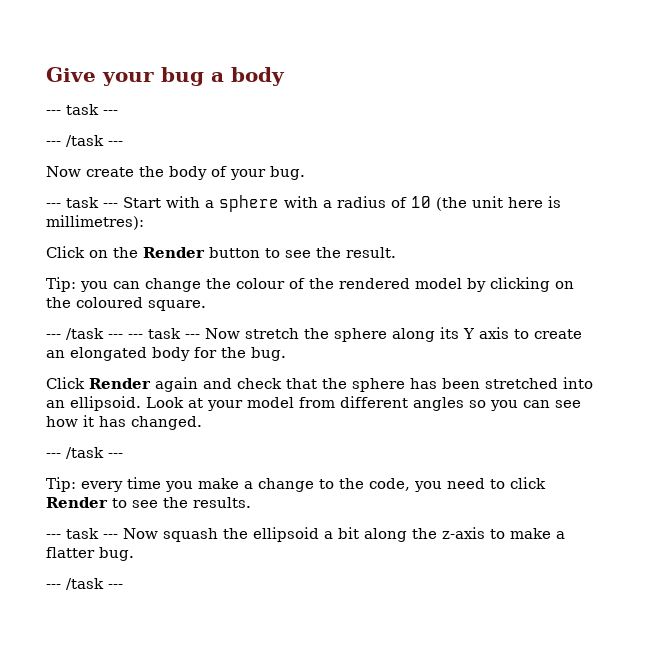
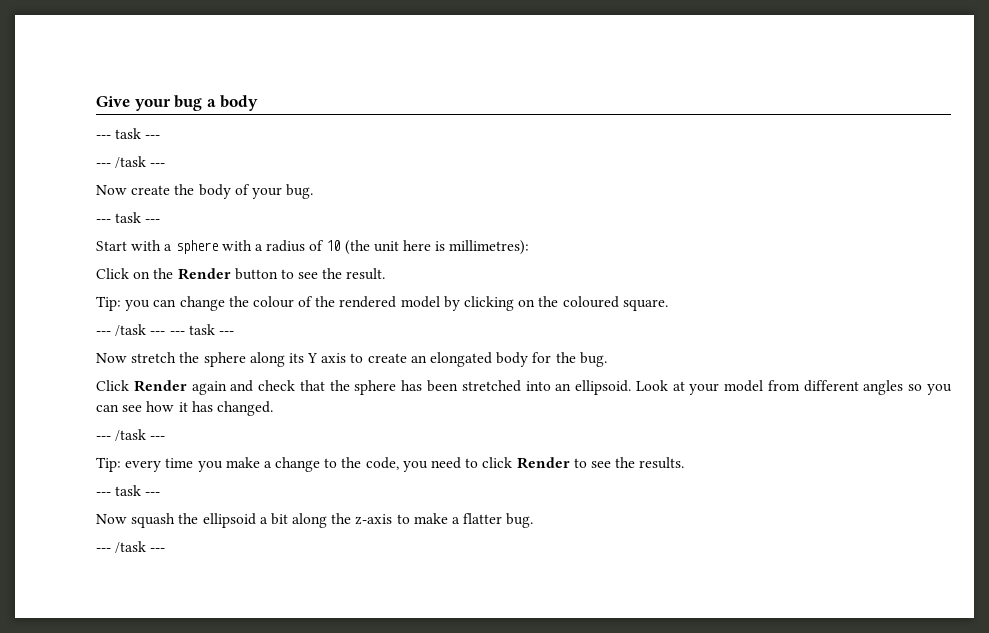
(118, 205) none -> (161, 221) //
(200, 336) none -> (234, 333) //
(118, 536) none -> (161, 494) //

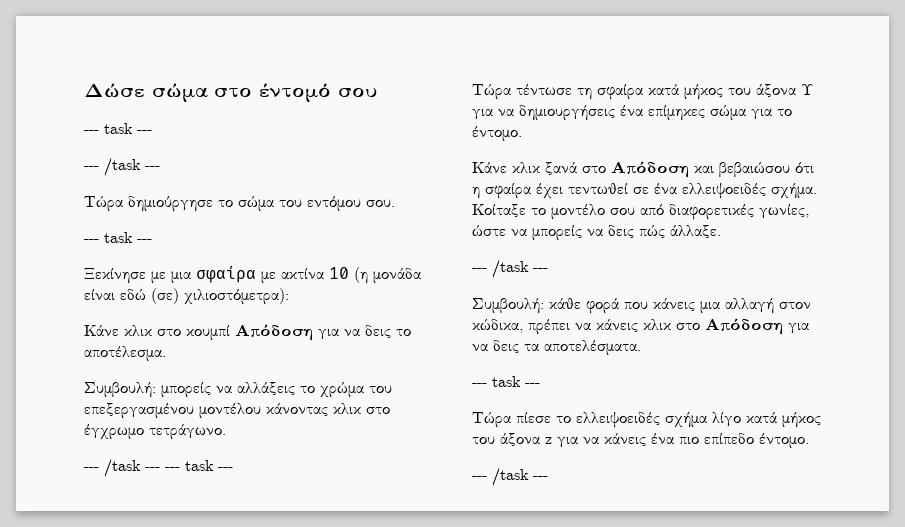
[96,95,259,111] Give your bug a body -> [84,83,377,103] Δώσε σώμα στο έντομό σου
[96,184,314,199] [96,212,161,223] [96,240,530,255] [96,268,386,280] [96,296,668,311] Now create the body of your bug. // --- task --- // Start with a sphere with a radius of 10 (the unit here is millimetres): // Click on the Render button to see the result. // Tip: you can change the colour of the rendered model by clicking on the coloured square. -> [84,196,395,212] [84,232,152,243] [84,265,421,284] [84,288,289,305] [84,324,411,341] [84,346,166,362] [84,382,392,398] [84,403,390,419] [84,424,226,440] Τώρα δημιούργησε το σώμα του εντόμου σου. // --- task --- // Ξεκίνησε με μια σφαίρα με ακτίνα 10 (η μονάδα είναι εδώ (σε) χιλιοστόμετρα): // Κάνε κλικ στο κουμπί Απόδοση για να δεις το αποτέλεσμα. // Συμβουλή: μπορείς να αλλάξεις το χρώμα του επεξεργασμένου μοντέλου κάνοντας κλικ στο έγχρωμο τετράγωνο.
[96,352,607,367] [96,380,952,395] [96,401,273,416] [96,429,166,441] [96,457,685,472] [96,485,161,496] [96,513,534,528] Now stretch the sphere along its Y axis to create an elongated body for the bug. // Click Render again and check that the sphere has been stretched into an ellipsoid. Look at your model from different angles so you can see how it has changed. // --- /task --- // Tip: every time you make a change to the code, you need to click Render to see the results. // --- task --- // Now squash the ellipsoid a bit along the z-axis to make a flatter bug. -> [472,84,813,100] [472,105,792,121] [472,126,522,142] [472,161,814,178] [472,183,817,199] [472,204,809,220] [472,225,721,241] [472,260,548,278] [472,298,811,314] [472,318,809,335] [472,340,641,356] [472,376,540,387] [472,412,821,428] [472,433,809,449] Τώρα τέντωσε τη σφαίρα κατά μήκος του άξονα Υ για να δημιουργήσεις ένα επίμηκες σώμα για το έντομο. // Κάνε κλικ ξανά στο Απόδοση και βεβαιώσου ότι η σφαίρα έχει τεντωθεί σε ένα ελλειψοειδές σχήμα. Κοίταξε το μοντέλο σου από διαφορετικές γωνίες, ώστε να μπορείς να δεις πώς άλλαξε. // --- /task --- // Συμβουλή: κάθε φορά που κάνεις μια αλλαγή στον κώδικα, πρέπει να κάνεις κλικ στο Απόδοση για να δεις τα αποτελέσματα. // --- task --- // Τώρα πίεσε το ελλειψοειδές σχήμα λίγο κατά μήκος του άξονα z για να κάνεις ένα πιο επίπεδο έντομο.

